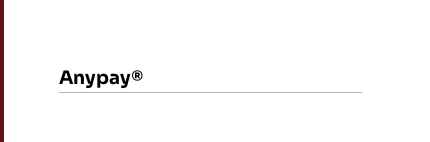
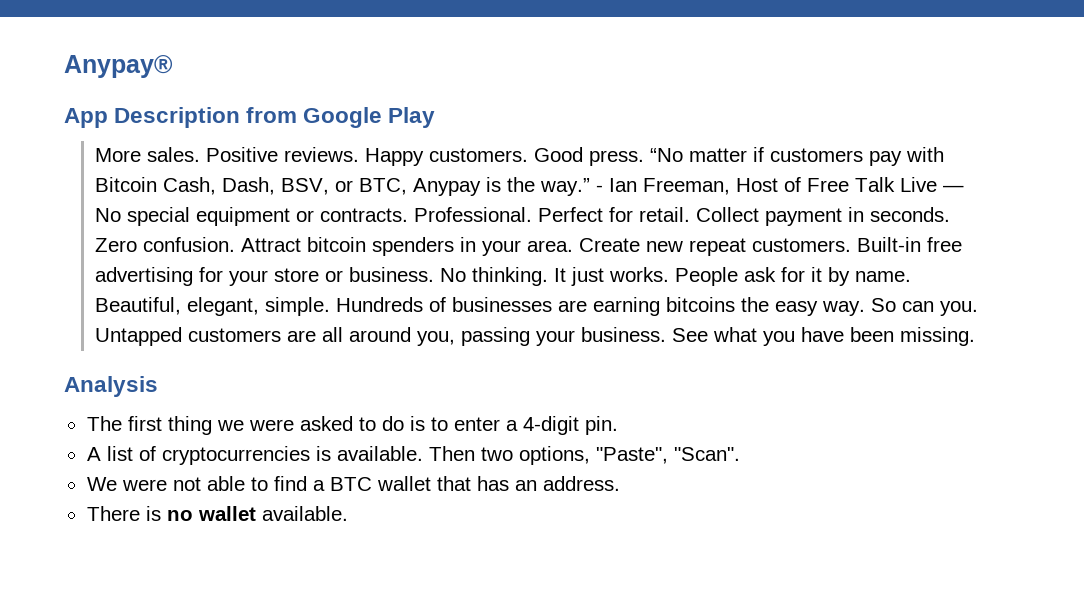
(144, 79) none -> [64,107,436,128] [95,147,945,166] [95,177,965,196] [95,207,951,226] [95,237,963,256] [95,267,912,286] [95,297,979,316] [95,327,976,346] [64,376,158,397] [86,416,618,435] [86,446,740,465] [86,476,620,491] [86,506,348,521] // App Description from Google Play // More sales. Positive reviews. Happy customers. Good press. “No matter if customers pay with Bitcoin Cash, Dash, BSV, or BTC, Anypay is the way.” - Ian Freeman, Host of Free Talk Live — No special equipment or contracts. Professional. Perfect for retail. Collect payment in seconds. Zero confusion. Attract bitcoin spenders in your area. Create new repeat customers. Built-in free advertising for your store or business. No thinking. It just works. People ask for it by name. Beautiful, elegant, simple. Hundreds of businesses are earning bitcoins the easy way. So can you. Untapped customers are all around you, passing your business. See what you have been missing. // Analysis // The first thing we were asked to do is to enter a 4-digit pin. // A list of cryptocurrencies is available. Then two options, "Paste", "Scan". // We were not able to find a BTC wallet that has an address. // There is no wallet available.

